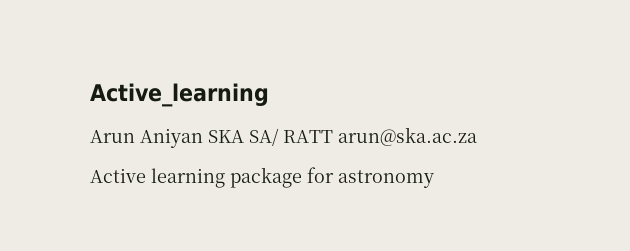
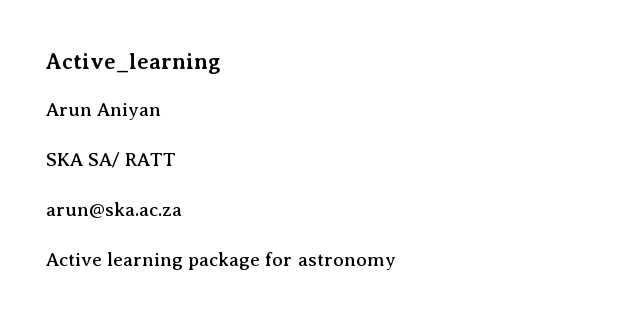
(203, 138) none -> (162, 111) //
(333, 136) none -> (177, 159) //

